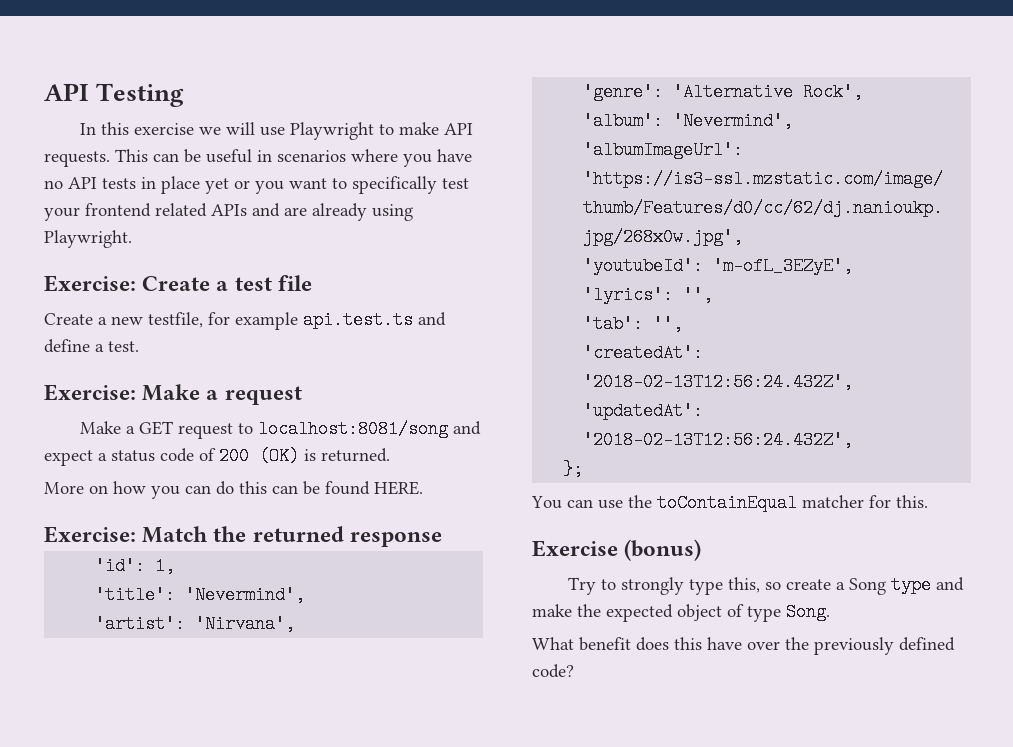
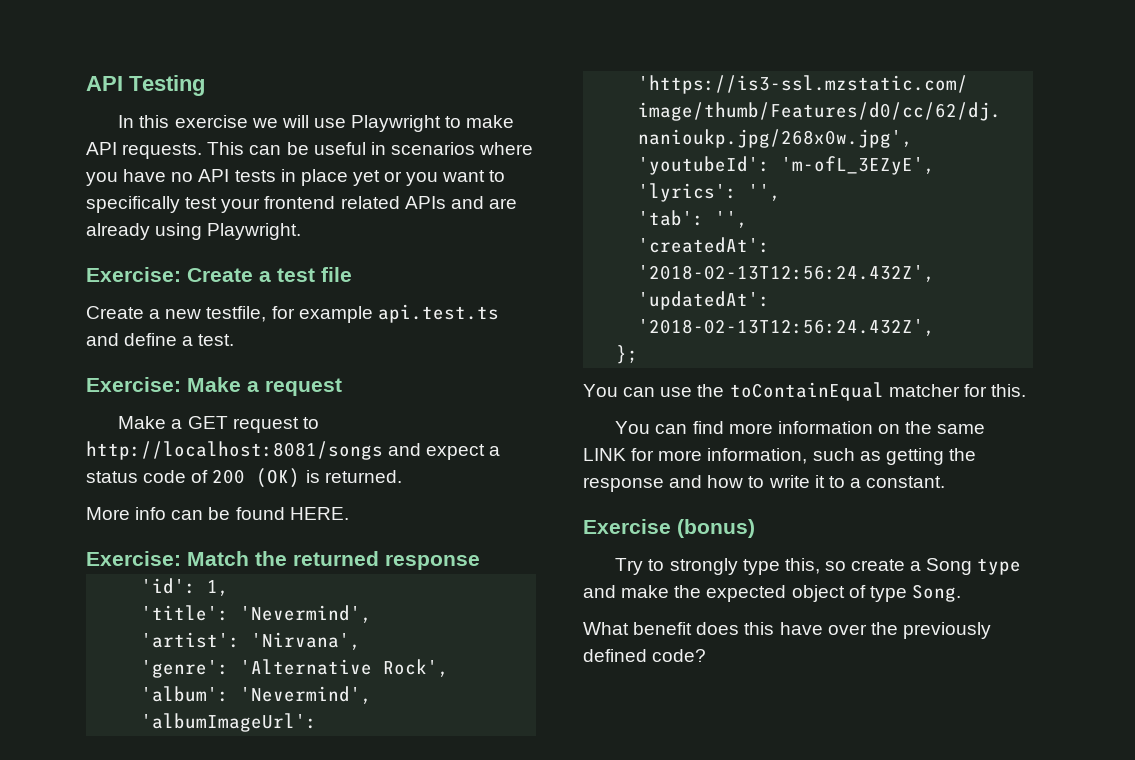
[257,420,448,438] localhost:8081/song -> [86,441,383,460] http://localhost:8081/songs
[89,481,267,499] on how you can do this -> [135,507,167,520] info
(928, 501) none -> [615,421,986,434] [583,448,976,465] [583,475,946,492] // You can find more information on the same LINK for more information, such as getting the response and how to write it to a constant.

